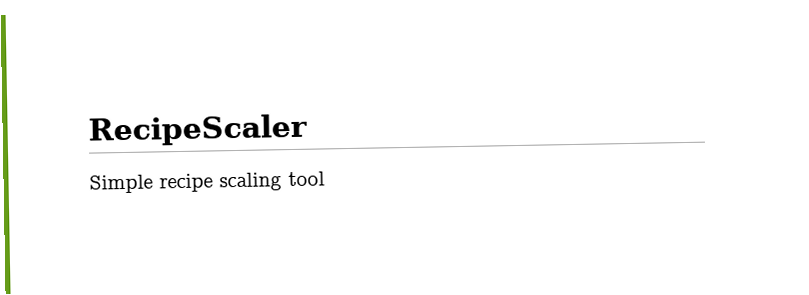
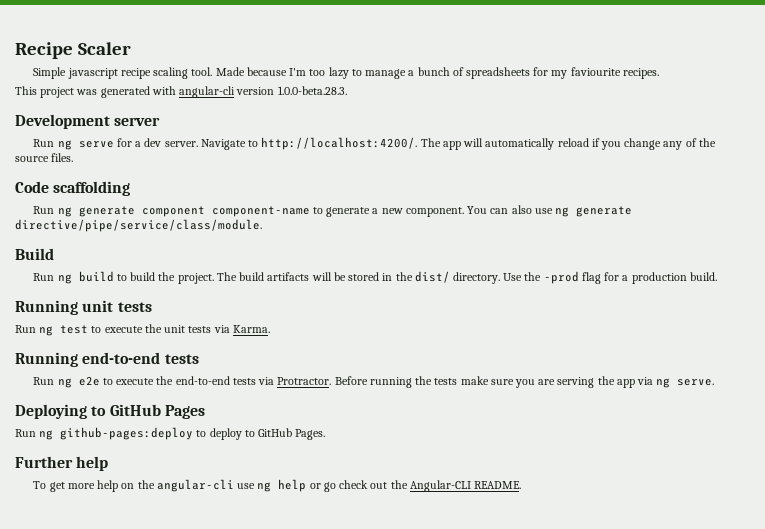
[88,113,308,147] RecipeScaler -> [15,42,131,59] Recipe Scaler
(153, 184) none -> [67,68,118,79] javascript
[288,171,325,187] tool -> [191,67,659,79] [15,86,347,98] [15,114,161,129] [33,137,716,150] [15,153,74,162] [15,181,131,196] [33,205,633,217] [15,219,262,232] [15,248,54,260] [33,271,717,284] [15,300,152,315] [15,324,270,336] [15,352,199,367] [33,376,715,388] [15,404,205,419] [15,427,326,440] [15,456,109,471] [33,479,522,492] tool. Made because I'm too lazy to manage a bunch of spreadsheets for my faviourite recipes. // This project was generated with angular-cli version 1.0.0-beta.28.3. // Development server // Run ng serve for a dev server. Navigate to http://localhost:4200/. The app will automatically reload if you change any of the source files. // Code scaffolding // Run ng generate component component-name to generate a new component. You can also use ng generate directive/pipe/service/class/module. // Build // Run ng build to build the project. The build artifacts will be stored in the dist/ directory. Use the -prod flag for a production build. // Running unit tests // Run ng test to execute the unit tests via Karma. // Running end-to-end tests // Run ng e2e to execute the end-to-end tests via Protractor. Before running the tests make sure you are serving the app via ng serve. // Deploying to GitHub Pages // Run ng github-pages:deploy to deploy to GitHub Pages. // Further help // To get more help on the angular-cli use ng help or go check out the Angular-CLI README.

